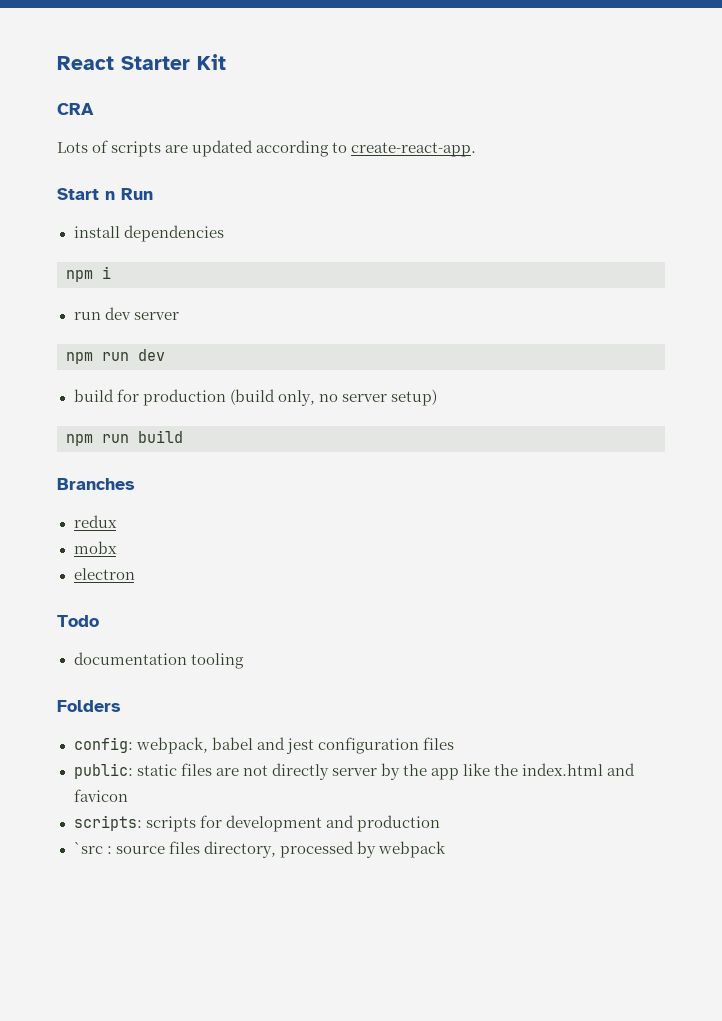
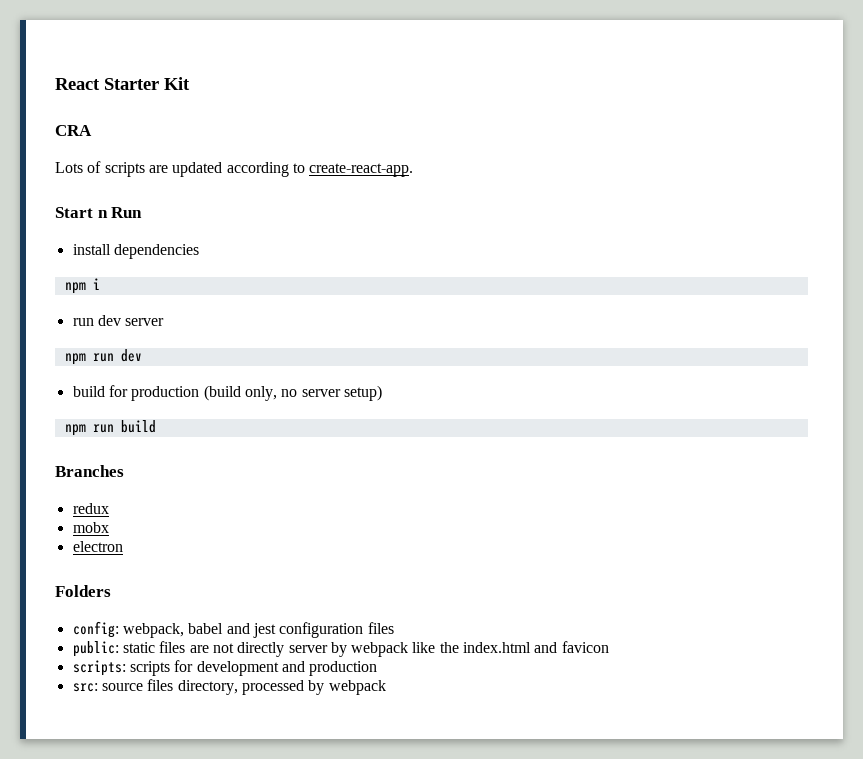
[57,615,99,627] [73,652,244,669] // Todo // documentation tooling -> (123, 546) none
[402,764,459,780] the app -> [351,642,409,657] webpack
[73,841,112,854] `src : -> [72,683,98,692] src:

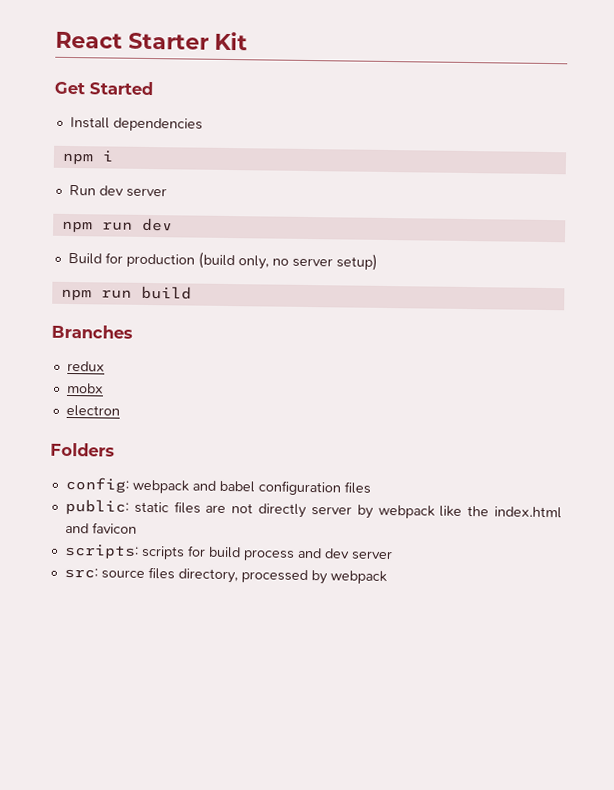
[55,125,92,136] [55,161,414,177] [55,207,143,218] [72,244,111,255] CRA // Lots of scripts are updated according to create-react-app. // Start n Run // install -> [54,81,153,96] [69,116,110,129] Get Started // Install
[72,318,94,326] run -> [68,184,96,196] Run
[72,386,105,397] build -> [67,252,102,265] Build
[122,623,276,638] webpack, babel and jest -> [131,479,255,494] webpack and babel
[196,661,378,676] development and production -> [207,546,393,561] build process and dev server

